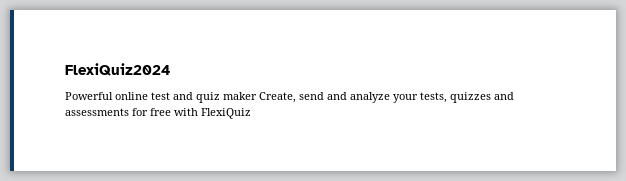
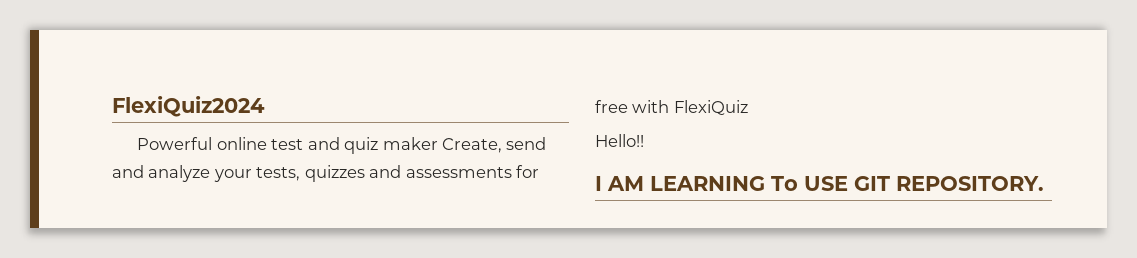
(251, 113) none -> [595,134,644,147] [595,176,1044,191] // Hello!! // I AM LEARNING To USE GIT REPOSITORY.

